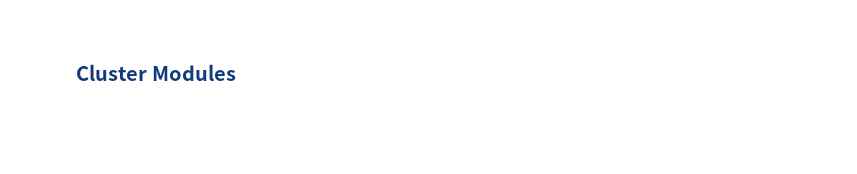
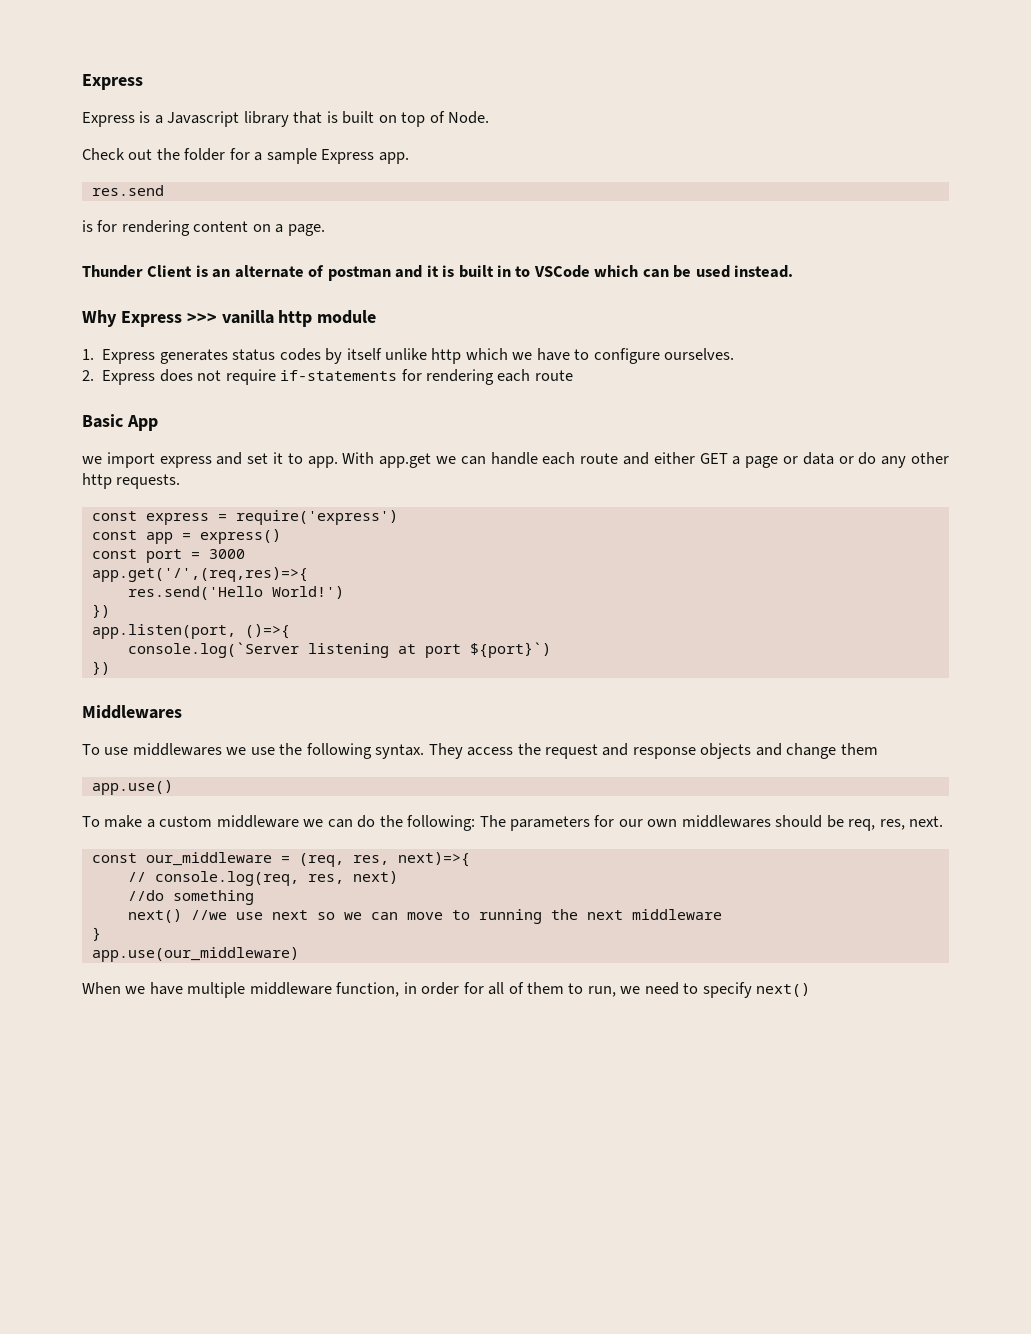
[76,64,237,81] Cluster Modules -> [82,74,143,90] [82,111,490,127] [82,148,409,164] [91,185,164,196] [82,220,325,236] [82,265,794,281] [82,310,377,327] [82,348,735,364] [82,369,573,385] [82,414,158,431] [82,452,949,468] [82,473,181,489] [91,510,398,525] [91,529,281,544] [91,549,245,563] [91,567,308,582] [127,586,344,600] [91,604,110,618] [91,624,290,639] [127,642,551,658] [91,661,110,675] [82,705,182,719] [82,743,878,759] [91,780,173,795] [82,815,944,831] [91,852,470,867] [127,871,398,886] [127,890,254,905] [127,909,722,924] [91,927,101,941] [91,947,299,962] [82,982,811,998] Express // Express is a Javascript library that is built on top of Node. // Check out the folder for a sample Express app. // res.send // is for rendering content on a page. // Thunder Client is an alternate of postman and it is built in to VSCode which can be used instead. // Why Express >>> vanilla http module // 1. Express generates status codes by itself unlike http which we have to configure ourselves. // 2. Express does not require if-statements for rendering each route // Basic App // we import express and set it to app. With app.get we can handle each route and either GET a page or data or do any other http requests. // const express = require('express') // const app = express() // const port = 3000 // app.get('/',(req,res)=>{ // res.send('Hello World!') // }) // app.listen(port, ()=>{ // console.log(`Server listening at port ${port}`) // }) // Middlewares // To use middlewares we use the following syntax. They access the request and response objects and change them // app.use() // To make a custom middleware we can do the following: The parameters for our own middlewares should be req, res, next. // const our_middleware = (req, res, next)=>{ // // console.log(req, res, next) // //do something // next() //we use next so we can move to running the next middleware // } // app.use(our_middleware) // When we have multiple middleware function, in order for all of them to run, we need to specify next()

